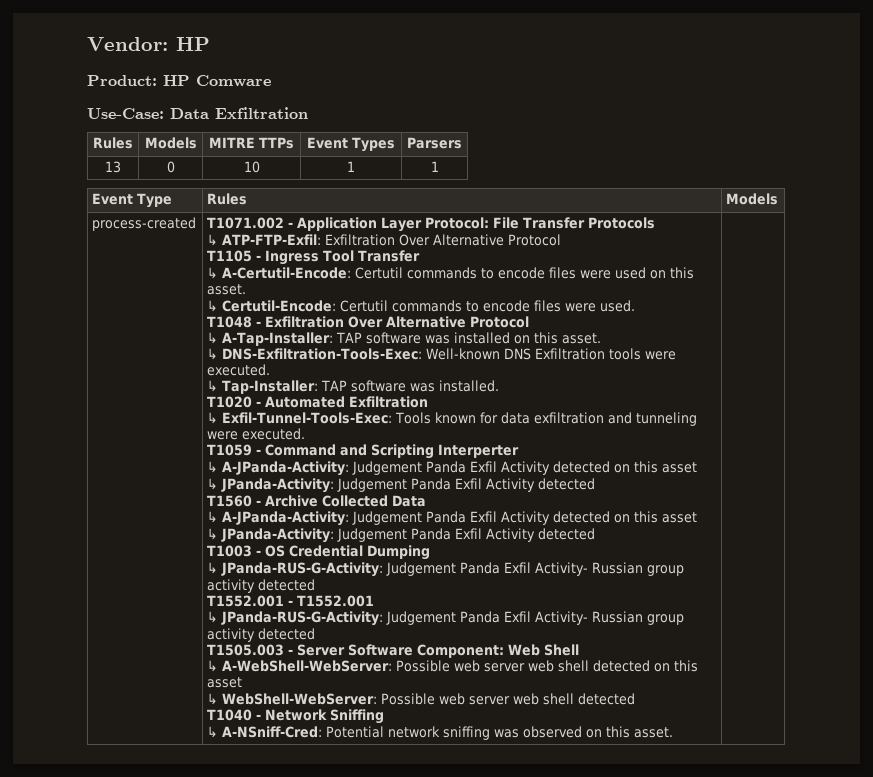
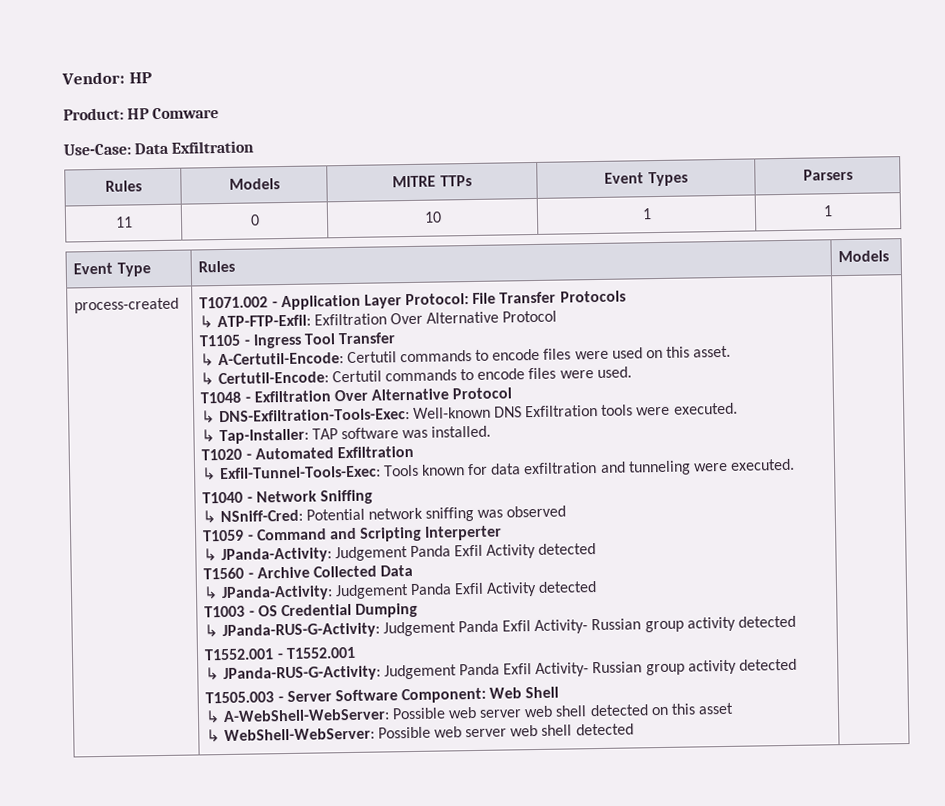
[105,161,121,173] 13 -> [114,216,133,228] 11
[207,332,602,346] // ↳ A-Tap-Installer: TAP software was installed on this asset. -> (513, 393) none
(306, 434) none -> [202,489,373,505] [202,505,567,524] // T1040 - Network Sniffing // ↳ NSniff-Cred: Potential network sniffing was observed
[207,461,698,476] // ↳ A-JPanda-Activity: Judgement Panda Exfil Activity detected on this asset -> (503, 533) none
[207,511,698,526] // ↳ A-JPanda-Activity: Judgement Panda Exfil Activity detected on this asset -> (414, 570) none
[207,709,385,724] [207,726,674,740] // T1040 - Network Sniffing // ↳ A-NSniff-Cred: Potential network sniffing was observed on this asset. -> (634, 729) none

